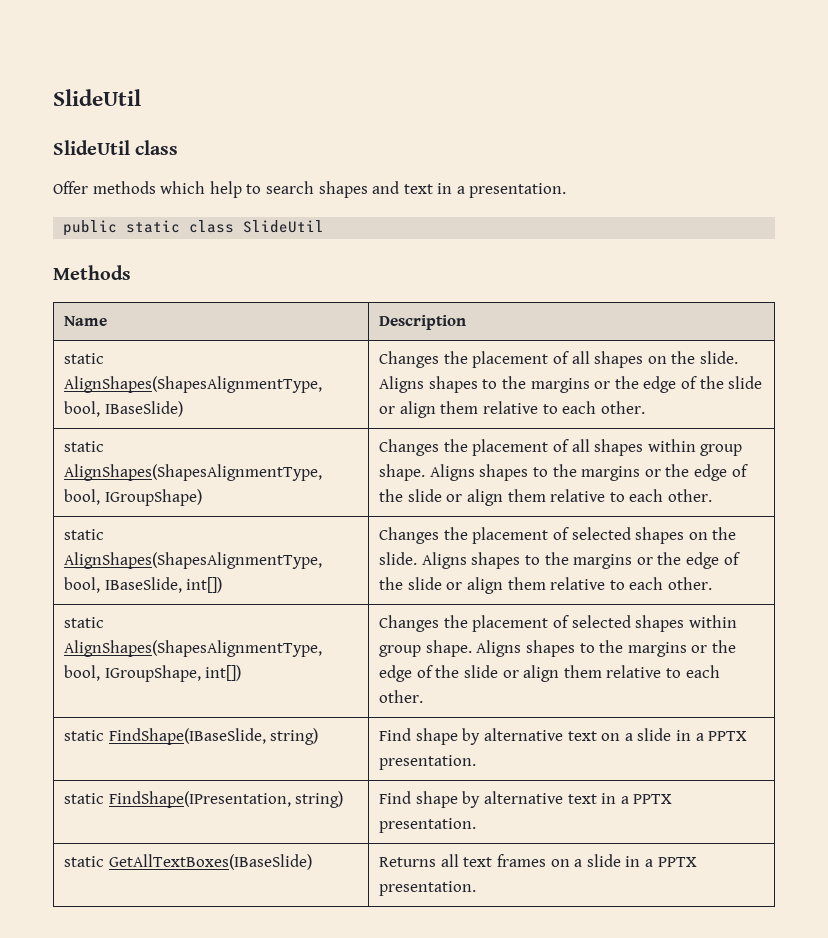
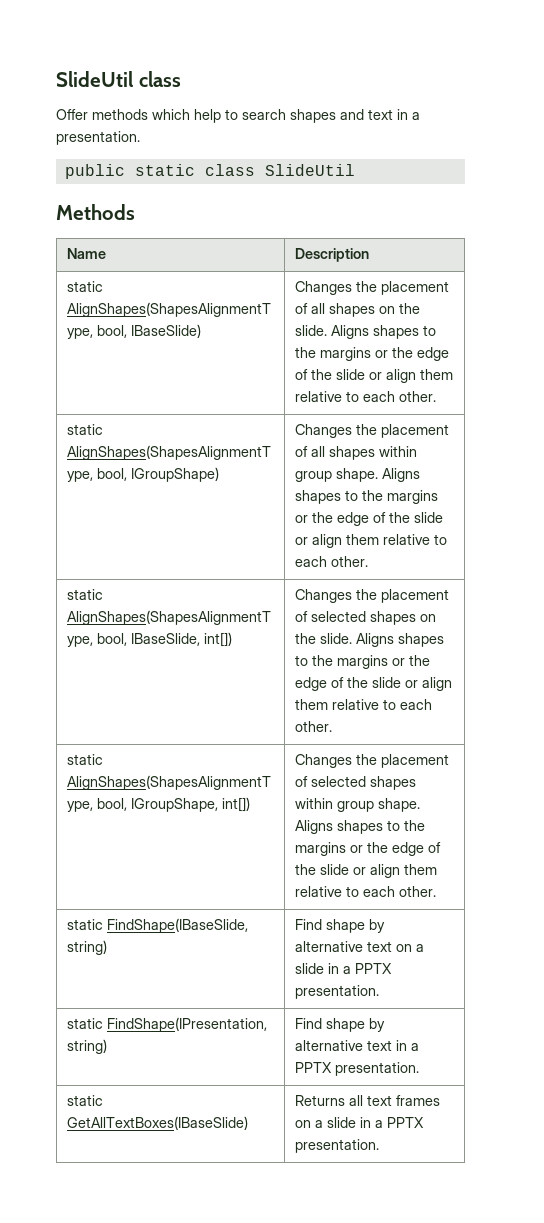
[53,89,141,106] [53,140,130,155] SlideUtil // SlideUtil -> [56,71,133,87] SlideUtil

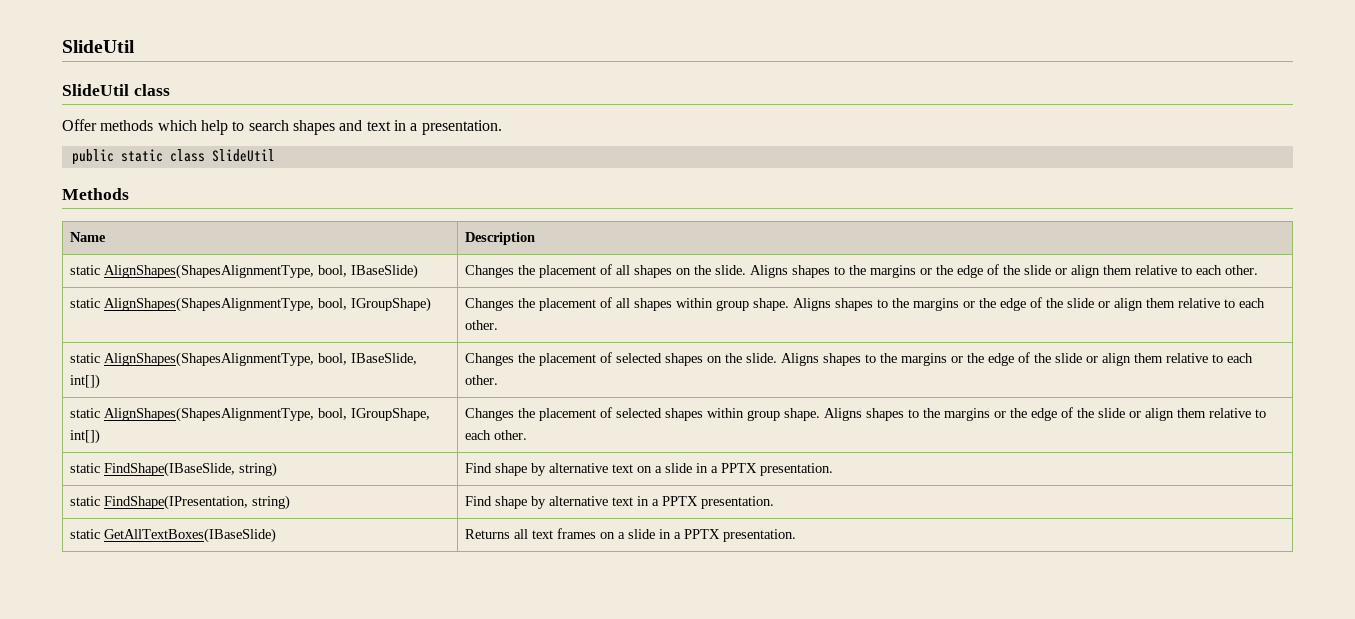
[56,71,133,87] SlideUtil -> [62,40,135,53] [62,84,129,96] SlideUtil // SlideUtil

